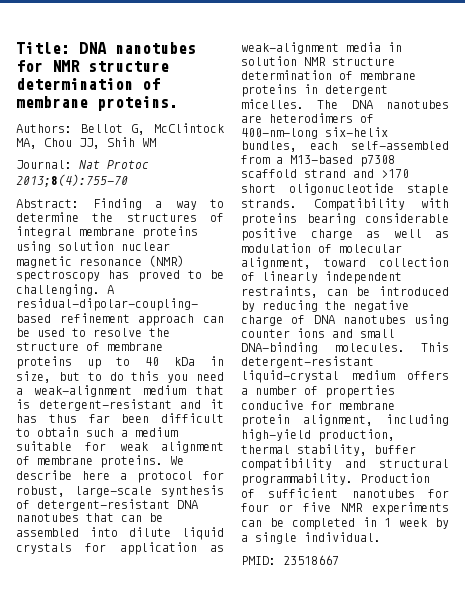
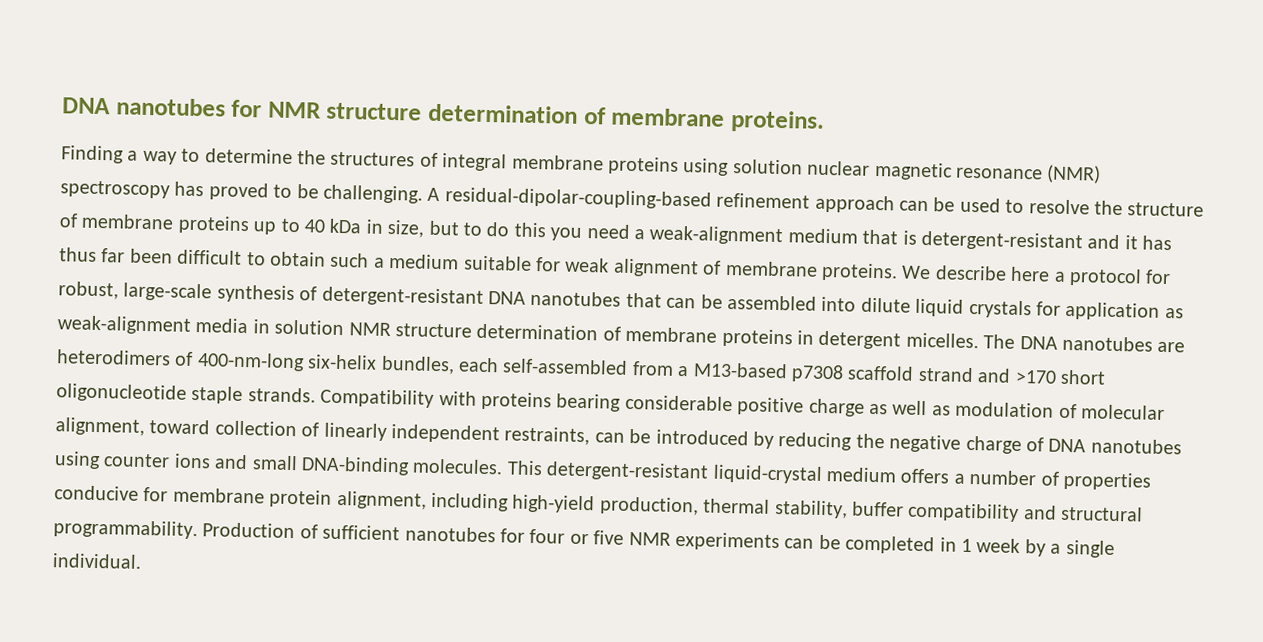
[16,42,70,54] Title: -> (62, 106) none
[16,123,224,135] [16,137,156,149] [16,160,149,169] [16,174,128,187] [16,199,79,208] Authors: Bellot G, McClintock MA, Chou JJ, Shih WM // Journal: Nat Protoc 2013;8(4):755-70 // Abstract: -> (825, 121) none
[241,555,339,565] // PMID: 23518667 -> (142, 561) none

